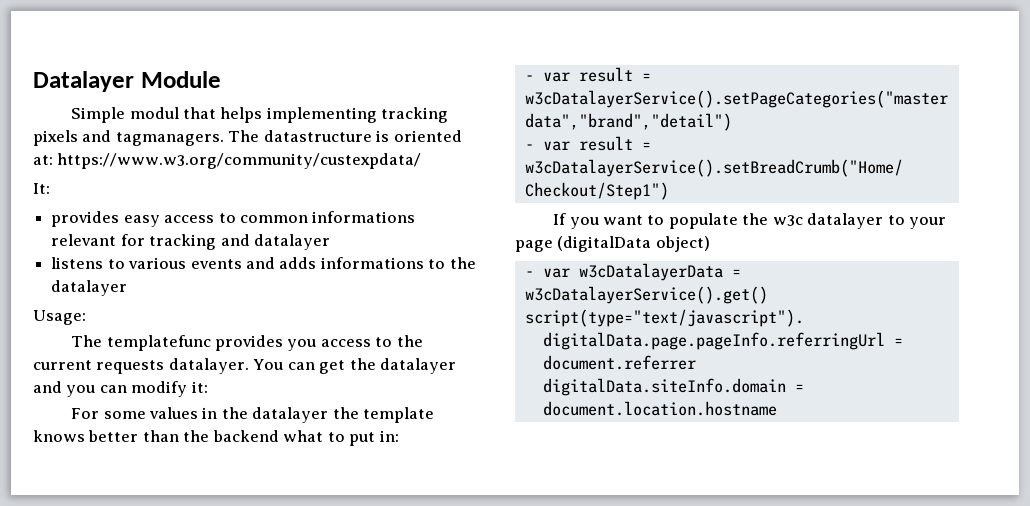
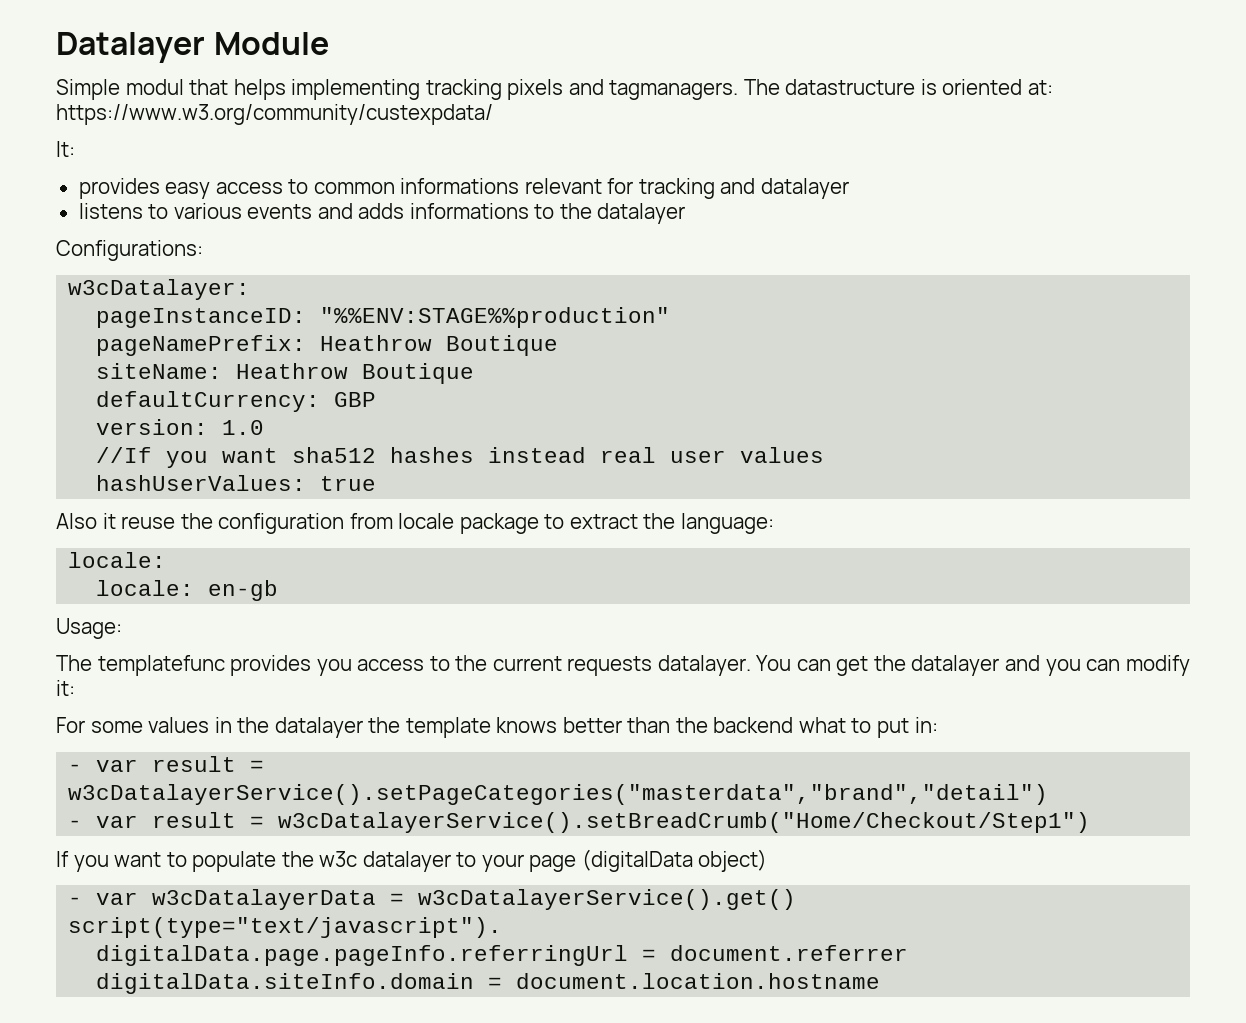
(128, 288) none -> [56,240,203,261] [68,279,251,300] [96,307,671,328] [96,335,559,356] [96,363,475,384] [96,391,377,412] [96,419,265,435] [96,447,825,468] [96,475,377,491] [56,513,774,534] [68,552,167,568] [96,580,279,601] // Configurations: // w3cDatalayer: // pageInstanceID: "%%ENV:STAGE%%production" // pageNamePrefix: Heathrow Boutique // siteName: Heathrow Boutique // defaultCurrency: GBP // version: 1.0 // //If you want sha512 hashes instead real user values // hashUserValues: true // Also it reuse the configuration from locale package to extract the language: // locale: // locale: en-gb

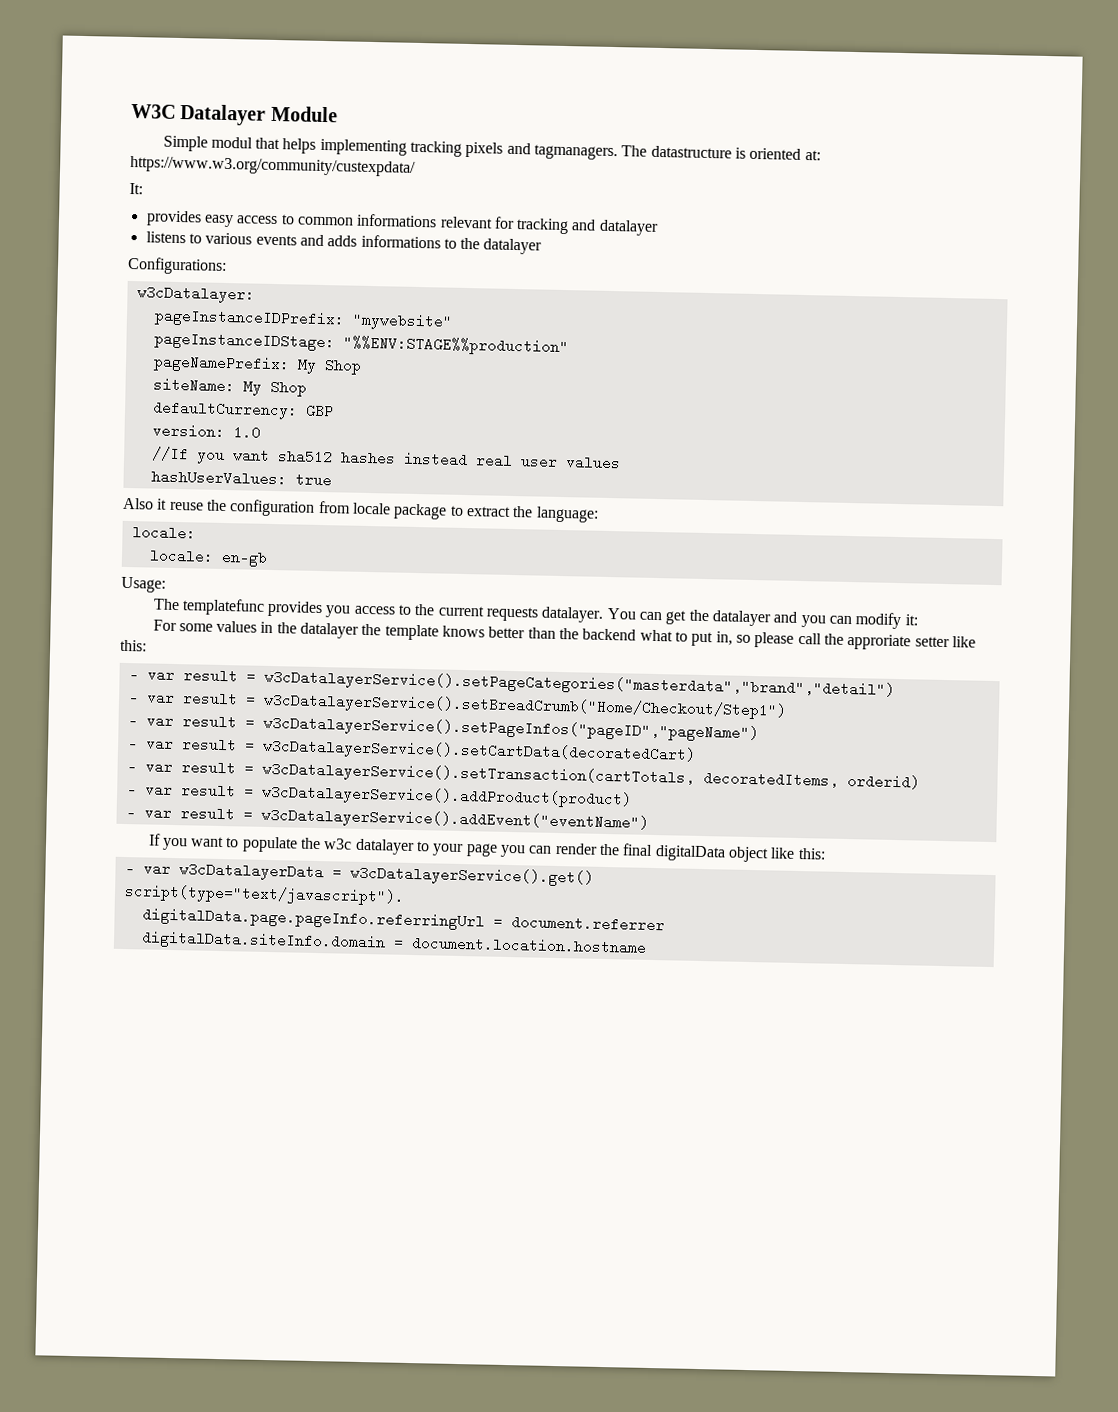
(56, 47) none -> [131,103,176,119] W3C
[96,308,307,328] pageInstanceID: -> [153,308,453,331] [153,331,335,352] pageInstanceIDPrefix: "mywebsite" // pageInstanceIDStage:
[320,335,559,356] Heathrow Boutique -> [296,357,362,375] My Shop
[236,363,475,384] Heathrow Boutique -> [242,379,307,397] My Shop
[914,717,938,733] in: -> [715,631,976,651] [120,639,147,652] in, so please call the approriate setter like this:
(1091, 822) none -> [127,713,759,743] [126,736,696,764] [126,759,920,790] [126,782,632,809] [125,805,649,832] // - var result = w3cDatalayerService().setPageInfos("pageID","pageName") // - var result = w3cDatalayerService().setCartData(decoratedCart) // - var result = w3cDatalayerService().setTransaction(cartTotals, decoratedItems, orderid) // - var result = w3cDatalayerService().addProduct(product) // - var result = w3cDatalayerService().addEvent("eventName")
[581,849,768,872] (digitalData object) -> [500,842,826,863] you can render the final digitalData object like this:

